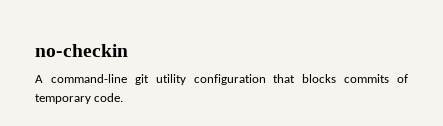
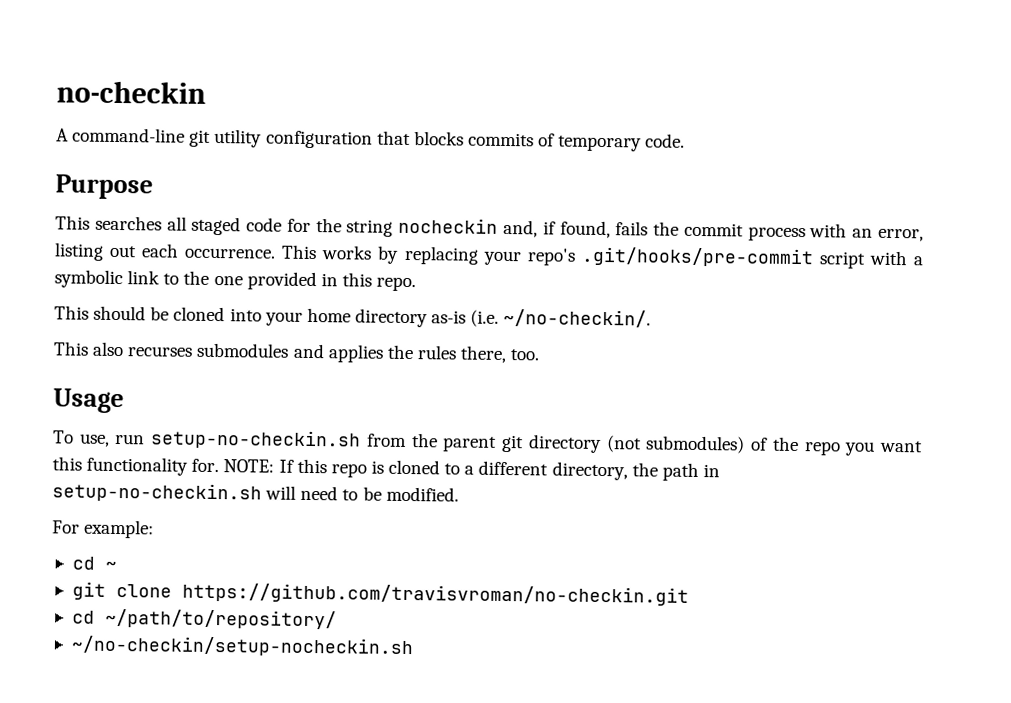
(124, 97) none -> [55,174,153,200] [55,215,925,242] [54,242,925,269] [54,269,417,292] [54,305,652,328] [53,341,541,364] [53,388,124,414] [53,429,924,456] [52,456,720,481] [52,482,459,503] [52,519,155,539] [71,556,117,571] [71,581,689,606] [71,608,337,630] [70,635,414,658] // Purpose // This searches all staged code for the string nocheckin and, if found, fails the commit process with an error, listing out each occurrence. This works by replacing your repo's .git/hooks/pre-commit script with a symbolic link to the one provided in this repo. // This should be cloned into your home directory as-is (i.e. ~/no-checkin/. // This also recurses submodules and applies the rules there, too. // Usage // To use, run setup-no-checkin.sh from the parent git directory (not submodules) of the repo you want this functionality for. NOTE: If this repo is cloned to a different directory, the path in setup-no-checkin.sh will need to be modified. // For example: // cd ~ // git clone https://github.com/travisvroman/no-checkin.git // cd ~/path/to/repository/ // ~/no-checkin/setup-nocheckin.sh

